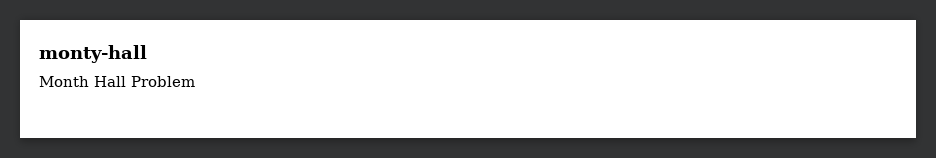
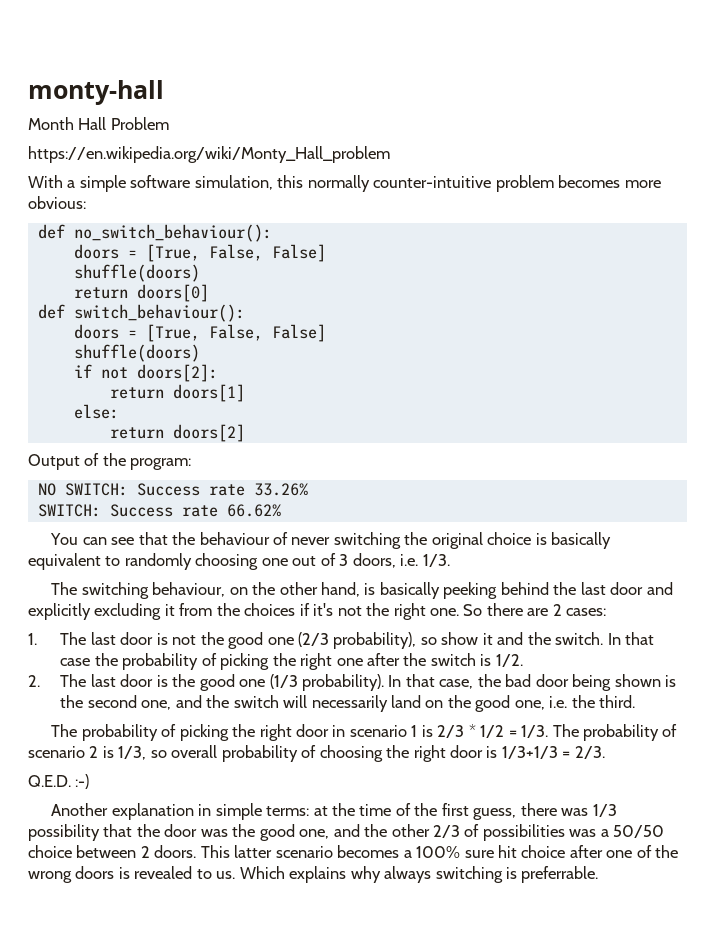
(195, 81) none -> [28,146,390,163] [28,175,661,192] [28,196,86,209] [37,224,272,242] [73,244,326,262] [73,264,200,282] [73,284,209,302] [37,304,245,322] [73,324,326,342] [73,344,200,362] [73,364,218,382] [109,384,245,402] [73,404,119,419] [109,424,245,442] [28,453,192,470] [37,483,308,496] [37,504,281,517] [50,532,612,549] [28,553,450,570] [51,582,673,599] [28,603,607,620] [28,632,655,649] [60,653,523,670] [28,674,677,691] [60,695,636,712] [51,724,678,741] [28,745,605,762] [28,774,90,789] [51,803,617,820] [28,824,665,841] [28,845,679,858] [28,866,599,883] // https://en.wikipedia.org/wiki/Monty_Hall_problem // With a simple software simulation, this normally counter-intuitive problem becomes more obvious: // def no_switch_behaviour(): // doors = [True, False, False] // shuffle(doors) // return doors[0] // def switch_behaviour(): // doors = [True, False, False] // shuffle(doors) // if not doors[2]: // return doors[1] // else: // return doors[2] // Output of the program: // NO SWITCH: Success rate 33.26% // SWITCH: Success rate 66.62% // You can see that the behaviour of never switching the original choice is basically equivalent to randomly choosing one out of 3 doors, i.e. 1/3. // The switching behaviour, on the other hand, is basically peeking behind the last door and explicitly excluding it from the choices if it's not the right one. So there are 2 cases: // 1. The last door is not the good one (2/3 probability), so show it and the switch. In that case the probability of picking the right one after the switch is 1/2. // 2. The last door is the good one (1/3 probability). In that case, the bad door being shown is the second one, and the switch will necessarily land on the good one, i.e. the third. // The probability of picking the right door in scenario 1 is 2/3 * 1/2 = 1/3. The probability of scenario 2 is 1/3, so overall probability of choosing the right door is 1/3+1/3 = 2/3. // Q.E.D. :-) // Another explanation in simple terms: at the time of the first guess, there was 1/3 possibility that the door was the good one, and the other 2/3 of possibilities was a 50/50 choice between 2 doors. This latter scenario becomes a 100% sure hit choice after one of the wrong doors is revealed to us. Which explains why always switching is preferrable.

